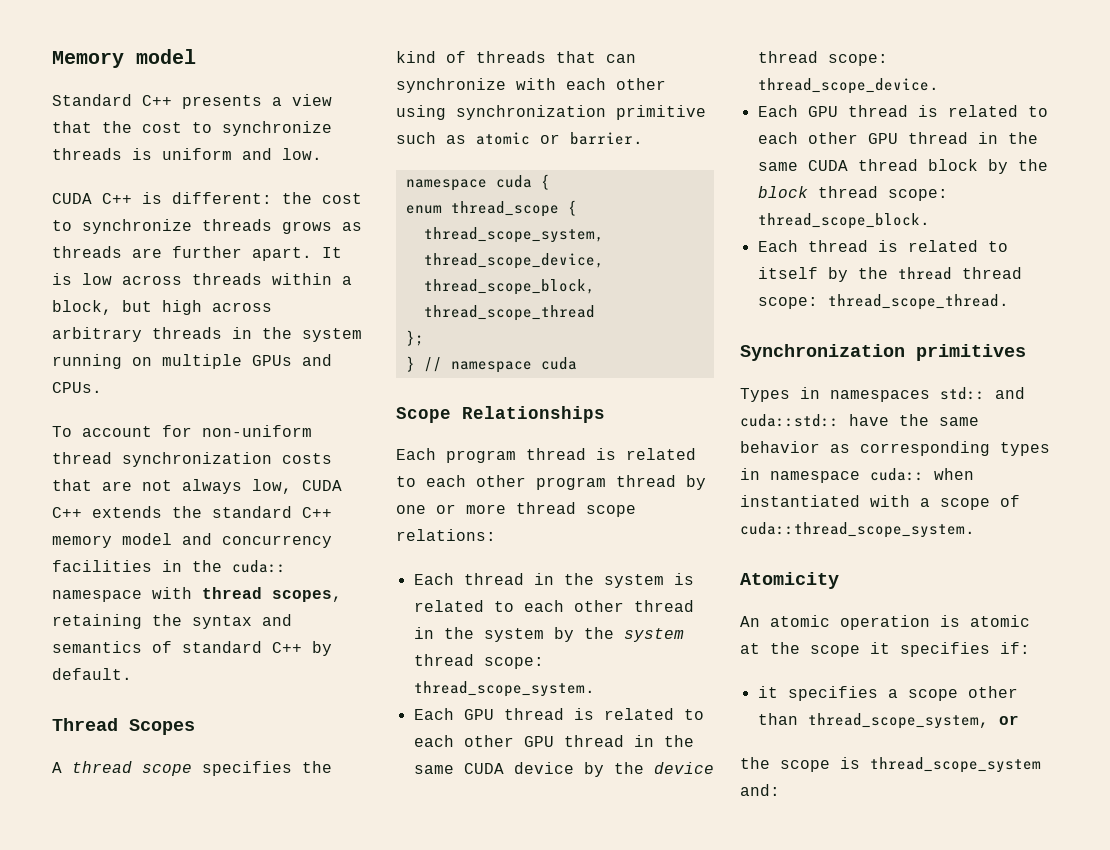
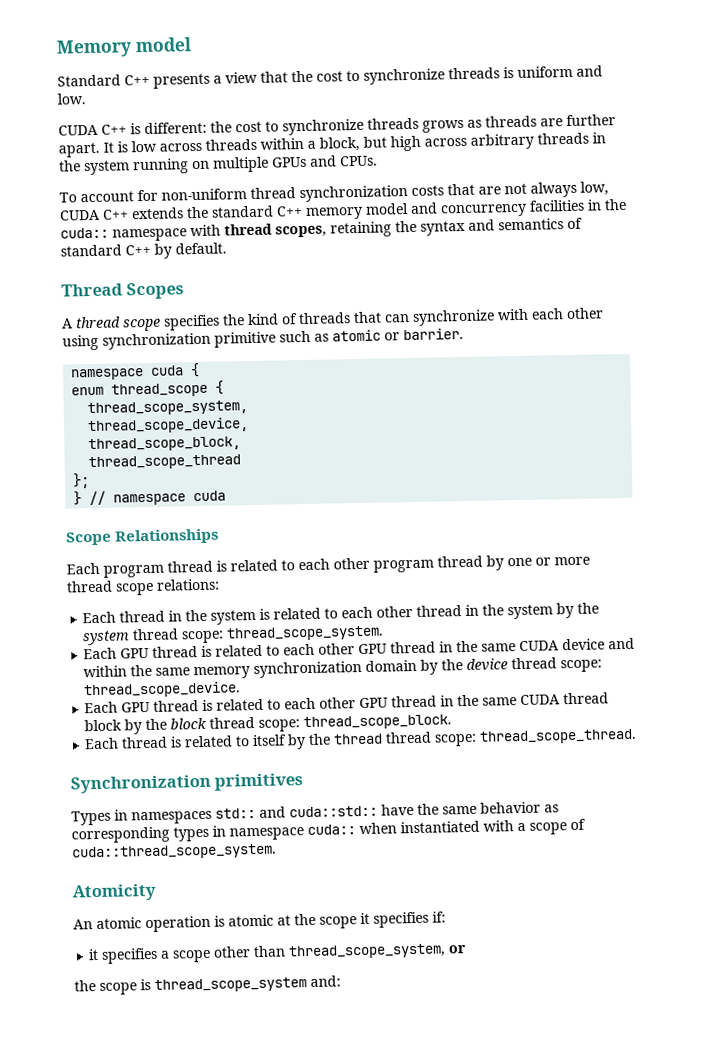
(574, 768) none -> [608,637,636,650] [83,659,418,680] and within the same memory synchronization domain

